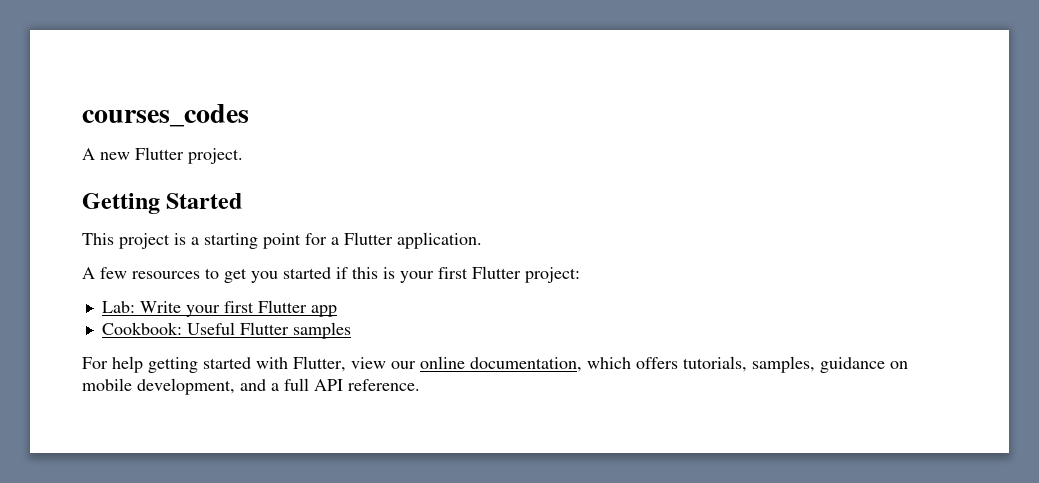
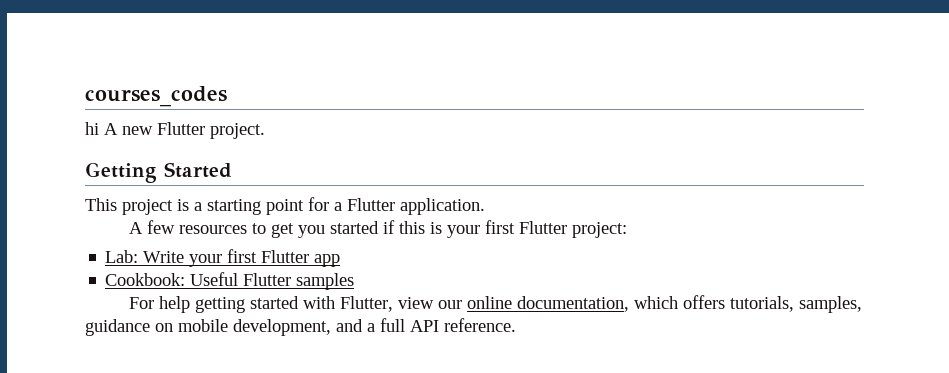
(249, 115) none -> [85,122,99,135] hi

